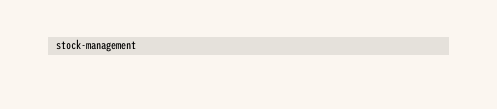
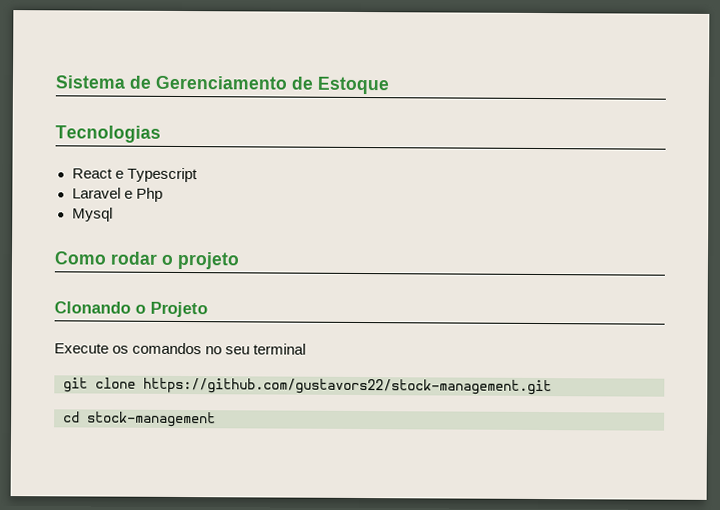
(55, 45) none -> [55,75,389,95] [55,125,161,143] [71,167,198,183] [71,187,163,202] [71,207,113,222] [54,251,240,270] [54,301,208,318] [54,342,307,355] [63,377,552,396] [63,411,80,423] Sistema de Gerenciamento de Estoque // Tecnologias // React e Typescript // Laravel e Php // Mysql // Como rodar o projeto // Clonando o Projeto // Execute os comandos no seu terminal // git clone https://github.com/gustavors22/stock-management.git // cd

